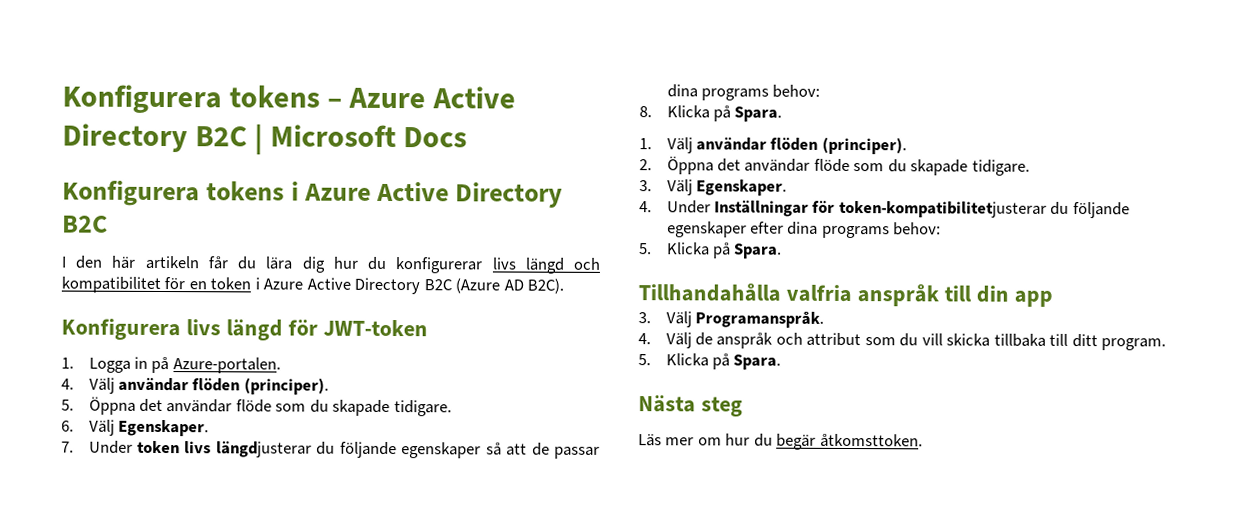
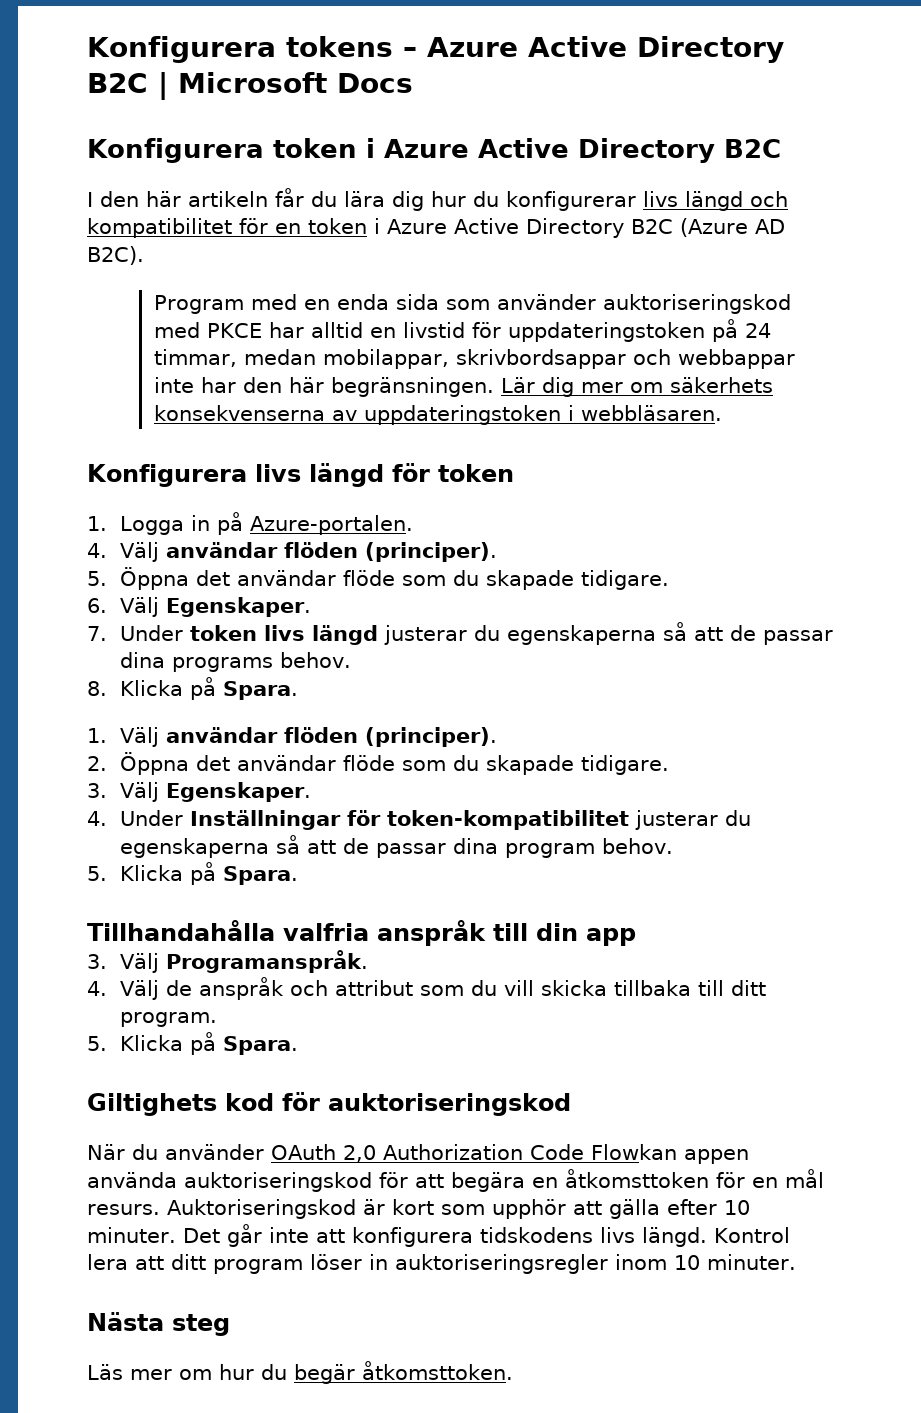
[206,181,286,201] tokens -> [273,138,357,158] token
(565, 286) none -> [153,294,791,314] [153,319,771,342] [153,349,795,369] [153,377,773,397] [153,405,722,425] // Program med en enda sida som använder auktoriseringskod med PKCE har alltid en livstid för uppdateringstoken på 24 timmar, medan mobilappar, skrivbordsappar och webbappar inte har den här begränsningen. Lär dig mer om säkerhets konsekvenserna av uppdateringstoken i webbläsaren.
[322,319,428,337] JWT-token -> [438,464,514,482] token
[215,441,482,459] längdjusterar du följande egenskaper -> [312,625,657,645] längd justerar du egenskaperna
[772,84,821,98] behov: -> [280,652,352,668] behov.
[838,200,1130,219] [666,221,942,239] token-kompatibilitetjusterar du följande egenskaper efter dina programs behov: -> [387,810,752,830] [120,835,674,858] token-kompatibilitet justerar du egenskaperna så att de passar dina program behov.
(782, 362) none -> [87,1092,571,1116] [87,1144,749,1164] [87,1169,824,1192] [87,1199,750,1219] [87,1224,790,1247] [87,1254,796,1274] // Giltighets kod för auktoriseringskod // När du använder OAuth 2,0 Authorization Code Flowkan appen använda auktoriseringskod för att begära en åtkomsttoken för en mål resurs. Auktoriseringskod är kort som upphör att gälla efter 10 minuter. Det går inte att konfigurera tidskodens livs längd. Kontrol lera att ditt program löser in auktoriseringsregler inom 10 minuter.

